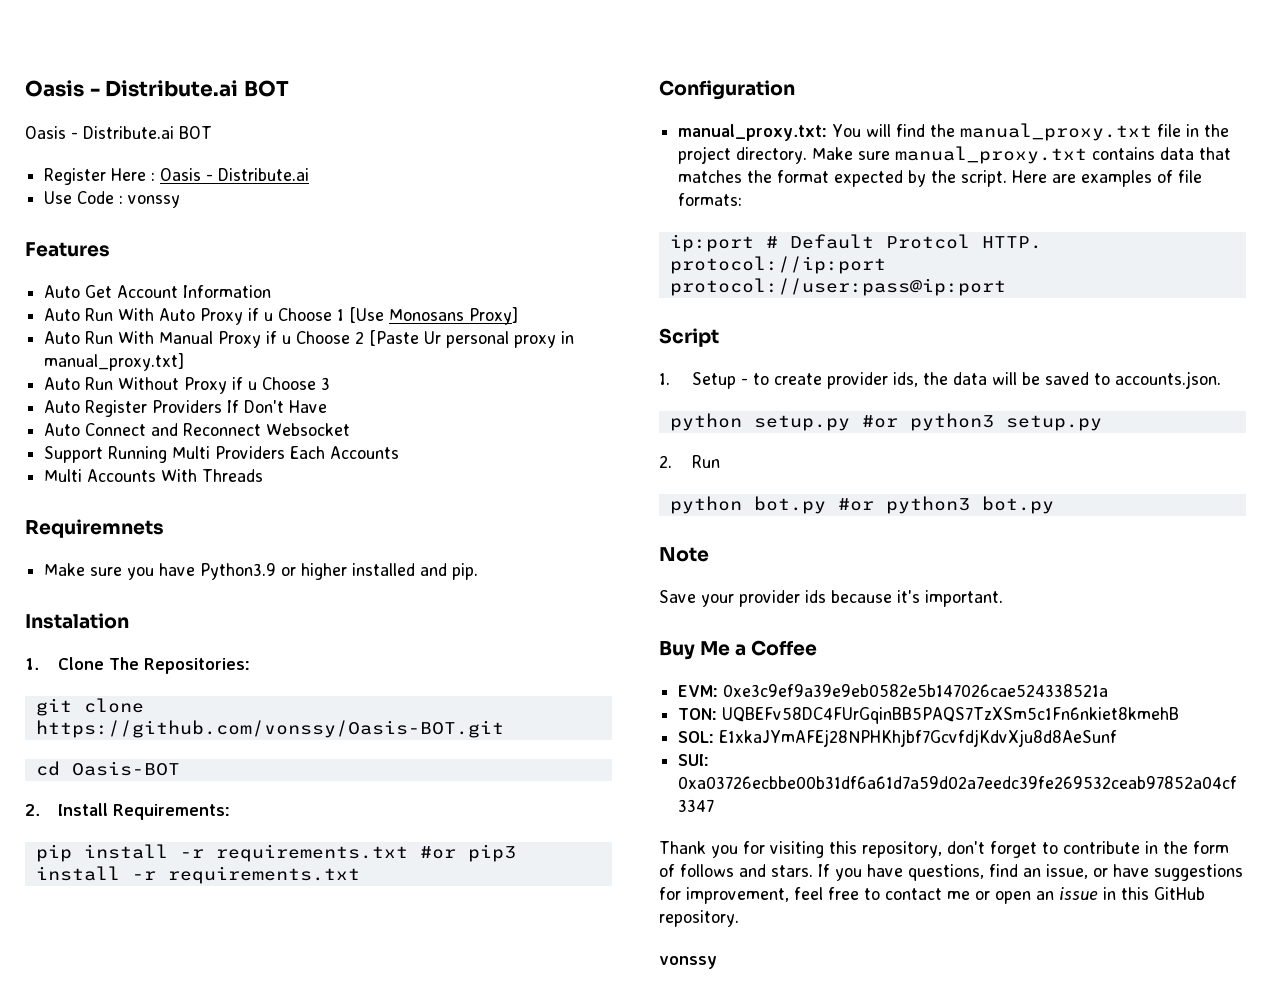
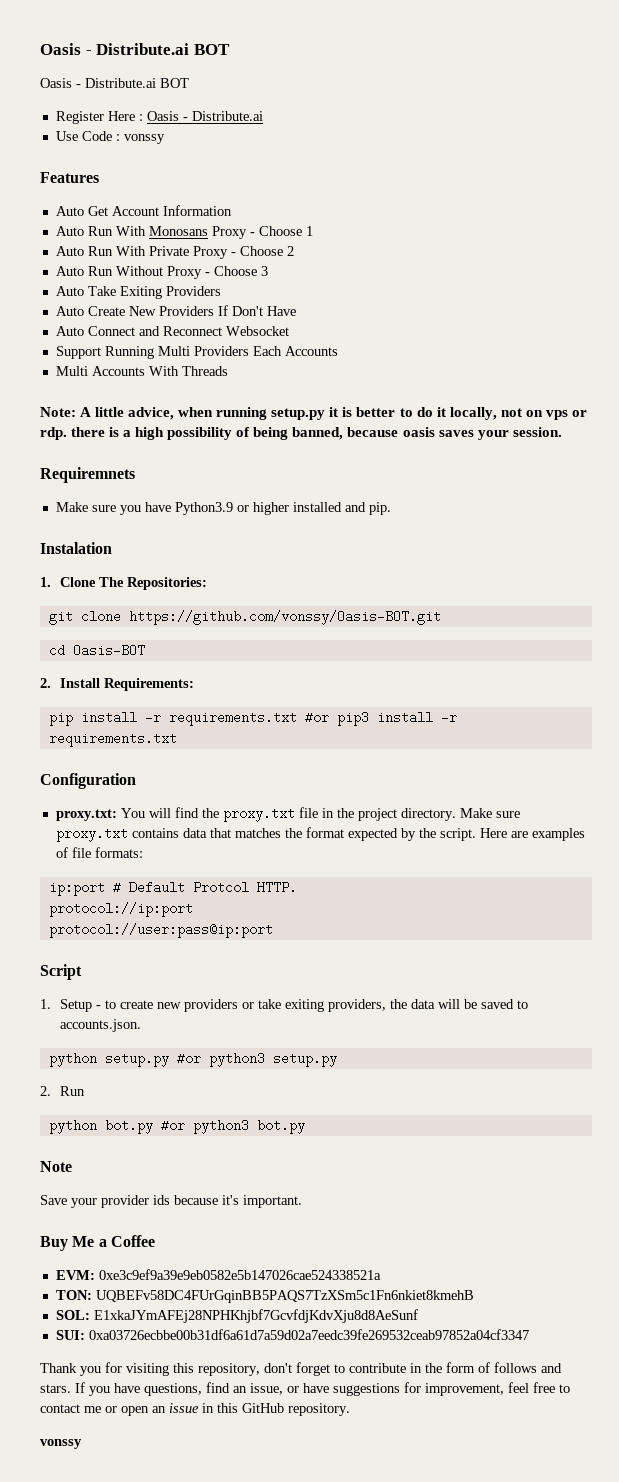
[159,308,274,325] Auto Proxy if u -> [148,226,255,239] Monosans Proxy -
[349,307,519,325] [44,330,575,348] [44,353,185,371] [Use Monosans Proxy] // Auto Run With Manual Proxy if u Choose 2 [Paste Ur personal proxy in manual_proxy.txt] -> [55,246,294,259] // Auto Run With Private Proxy - Choose 2
[232,377,258,390] if u -> [204,272,210,276] -
[85,400,148,417] Register -> [87,286,221,299] [55,306,156,316] Take Exiting Providers // Auto Create New
(264, 475) none -> [40,407,587,420] [40,427,562,440] // Note: A little advice, when running setup.py it is better to do it locally, not on vps or rdp. there is a high possibility of being banned, because oasis saves your session.
[678,124,828,141] manual_proxy.txt: -> [55,809,117,821] proxy.txt:
[960,123,1153,141] manual_proxy.txt -> [222,807,295,822] proxy.txt
[895,146,1088,164] manual_proxy.txt -> [55,827,128,842] proxy.txt
[826,372,918,389] provider ids, -> [156,999,386,1012] new providers or take exiting providers,

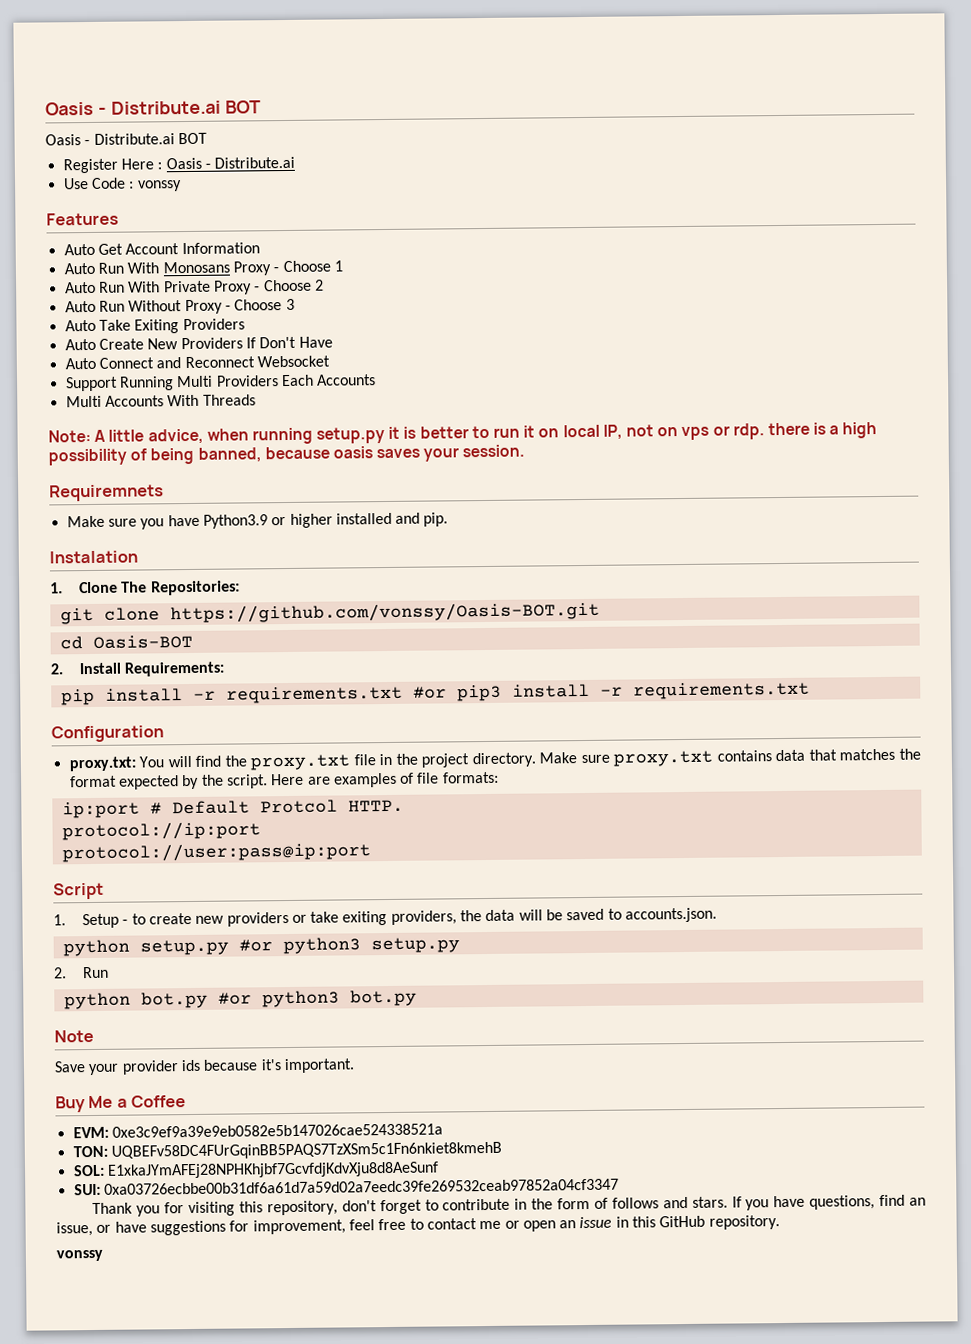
[416,407,497,420] do it locally, -> [493,424,623,440] run it on local IP,

